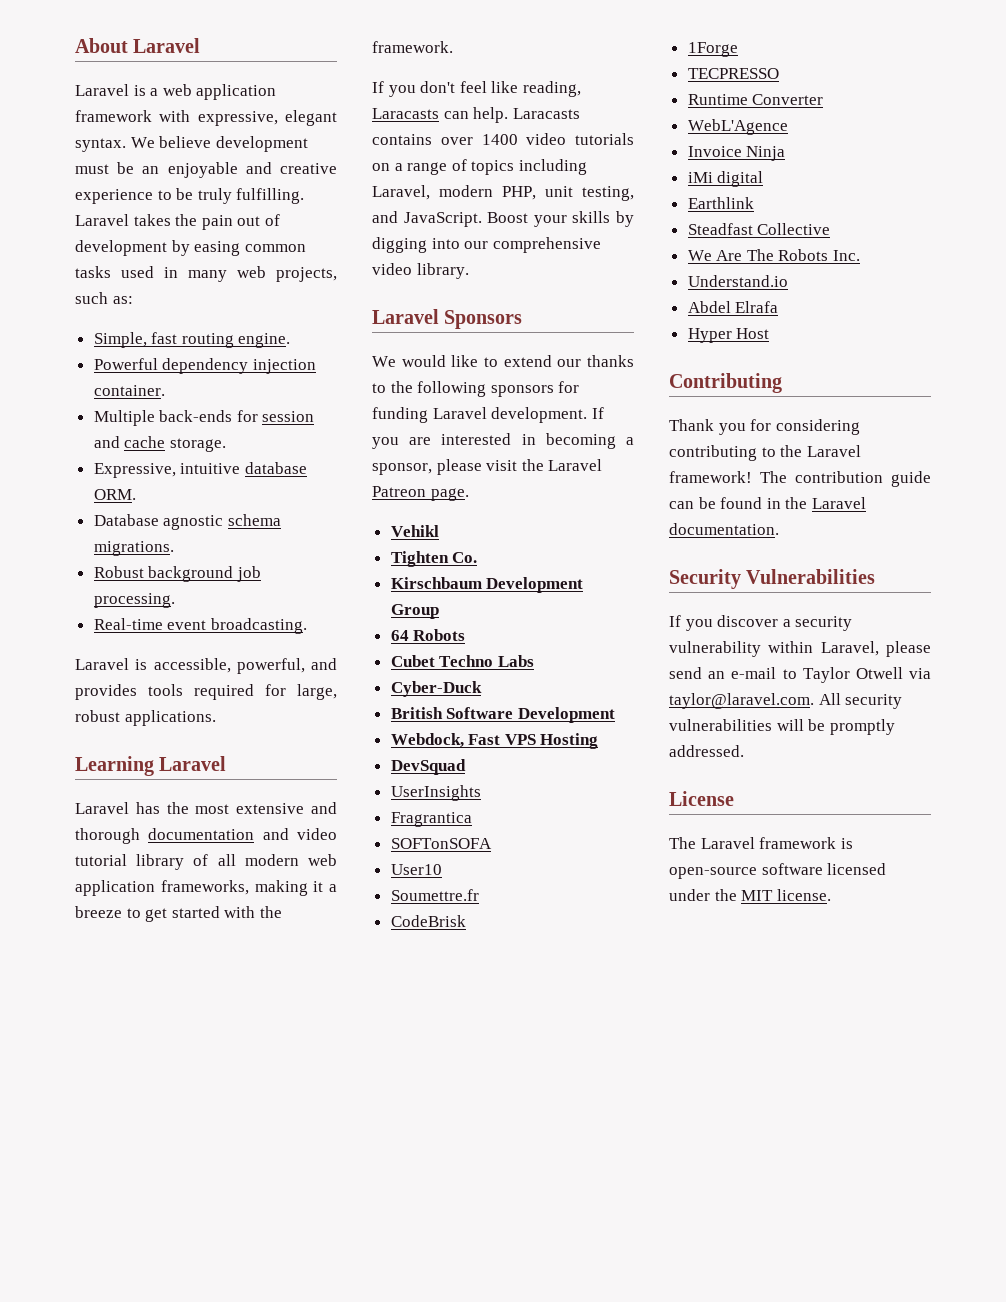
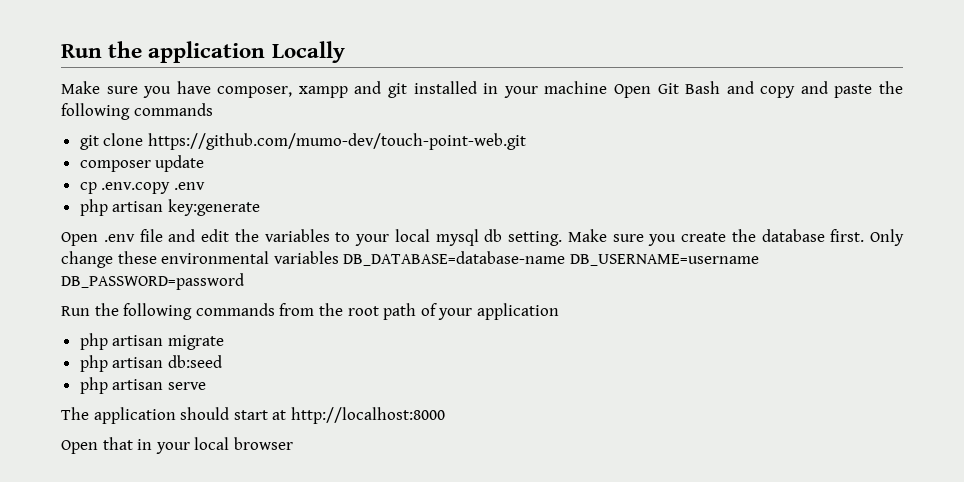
[75,38,201,53] [75,84,277,100] [75,110,337,126] [75,136,308,152] [75,162,337,178] [75,188,305,204] [75,214,280,230] [75,240,306,256] [75,266,337,282] [75,292,133,304] [93,332,291,348] [93,358,316,374] [93,385,165,396] [93,410,315,426] [93,436,226,452] [93,462,307,478] [93,489,136,500] [93,514,281,530] [93,541,174,556] [93,566,261,582] [93,593,175,608] [93,618,307,634] [75,658,337,674] [75,684,337,700] [75,710,216,726] [75,756,227,776] [75,802,337,814] [75,828,337,844] [75,854,337,870] [75,880,337,896] [75,906,282,922] [372,41,453,53] [372,81,581,97] [372,107,580,123] [372,133,634,145] [372,159,587,175] [372,185,634,201] [372,211,634,227] [372,237,601,253] [372,263,469,279] [372,309,523,329] [372,355,634,367] [372,381,580,397] [372,407,604,423] [372,433,634,449] [372,459,603,475] [372,486,469,501] [390,525,439,537] [390,551,478,567] [390,577,584,593] [390,604,439,619] [390,629,466,641] [390,655,534,667] [390,681,482,697] [390,707,615,723] [390,733,599,749] [390,759,466,775] [390,785,481,801] [390,812,472,827] [390,838,492,849] [390,864,442,875] [390,889,479,901] [390,915,466,927] [687,42,738,57] [687,68,779,79] [687,94,824,105] [687,119,788,135] [687,146,786,161] [687,171,764,187] [687,197,754,209] [687,223,831,235] [687,249,861,261] [687,275,788,287] [687,301,779,313] [687,328,770,343] [669,373,782,393] [669,419,860,435] [669,445,861,461] [669,471,931,487] [669,497,866,509] [669,523,779,535] [669,569,876,589] [669,615,853,631] [669,641,931,657] [669,667,931,683] [669,693,903,709] [669,719,895,735] [669,745,744,757] [669,791,734,806] [669,837,853,849] [669,863,887,879] [669,889,831,901] About Laravel // Laravel is a web application framework with expressive, elegant syntax. We believe development must be an enjoyable and creative experience to be truly fulfilling. Laravel takes the pain out of development by easing common tasks used in many web projects, such as: // Simple, fast routing engine. // Powerful dependency injection container. // Multiple back-ends for session and cache storage. // Expressive, intuitive database ORM. // Database agnostic schema migrations. // Robust background job processing. // Real-time event broadcasting. // Laravel is accessible, powerful, and provides tools required for large, robust applications. // Learning Laravel // Laravel has the most extensive and thorough documentation and video tutorial library of all modern web application frameworks, making it a breeze to get started with the framework. // If you don't feel like reading, Laracasts can help. Laracasts contains over 1400 video tutorials on a range of topics including Laravel, modern PHP, unit testing, and JavaScript. Boost your skills by digging into our comprehensive video library. // Laravel Sponsors // We would like to extend our thanks to the following sponsors for funding Laravel development. If you are interested in becoming a sponsor, please visit the Laravel Patreon page. // Vehikl // Tighten Co. // Kirschbaum Development Group // 64 Robots // Cubet Techno Labs // Cyber-Duck // British Software Development // Webdock, Fast VPS Hosting // DevSquad // UserInsights // Fragrantica // SOFTonSOFA // User10 // Soumettre.fr // CodeBrisk // 1Forge // TECPRESSO // Runtime Converter // WebL'Agence // Invoice Ninja // iMi digital // Earthlink // Steadfast Collective // We Are The Robots Inc. // Understand.io // Abdel Elrafa // Hyper Host // Contributing // Thank you for considering contributing to the Laravel framework! The contribution guide can be found in the Laravel documentation. // Security Vulnerabilities // If you discover a security vulnerability within Laravel, please send an e-mail to Taylor Otwell via taylor@laravel.com. All security vulnerabilities will be promptly addressed. // License // The Laravel framework is open-source software licensed under the MIT license. -> [61,41,345,63] [61,81,903,98] [61,103,213,120] [79,133,526,150] [79,155,205,172] [79,182,205,194] [79,199,260,216] [61,229,904,246] [61,251,759,268] [61,273,244,290] [61,303,559,320] [79,333,224,350] [79,355,222,372] [79,377,206,394] [61,407,445,424] [61,437,293,454] Run the application Locally // Make sure you have composer, xampp and git installed in your machine Open Git Bash and copy and paste the following commands // git clone https://github.com/mumo-dev/touch-point-web.git // composer update // cp .env.copy .env // php artisan key:generate // Open .env file and edit the variables to your local mysql db setting. Make sure you create the database first. Only change these environmental variables DB_DATABASE=database-name DB_USERNAME=username DB_PASSWORD=password // Run the following commands from the root path of your application // php artisan migrate // php artisan db:seed // php artisan serve // The application should start at http://localhost:8000 // Open that in your local browser

